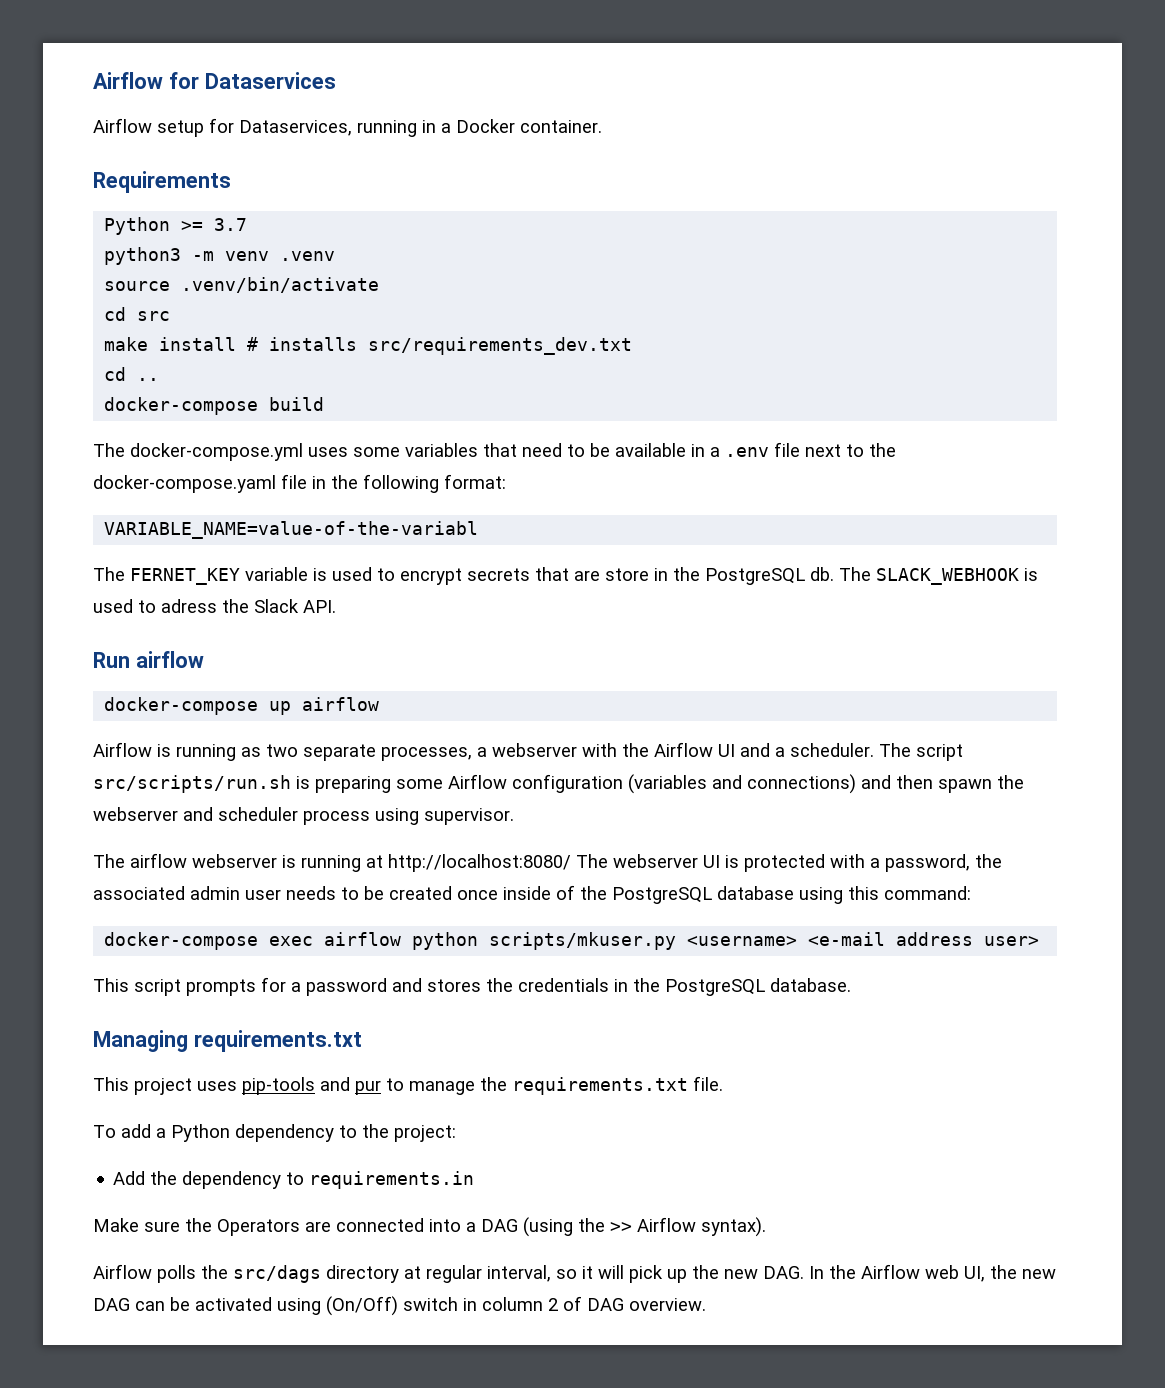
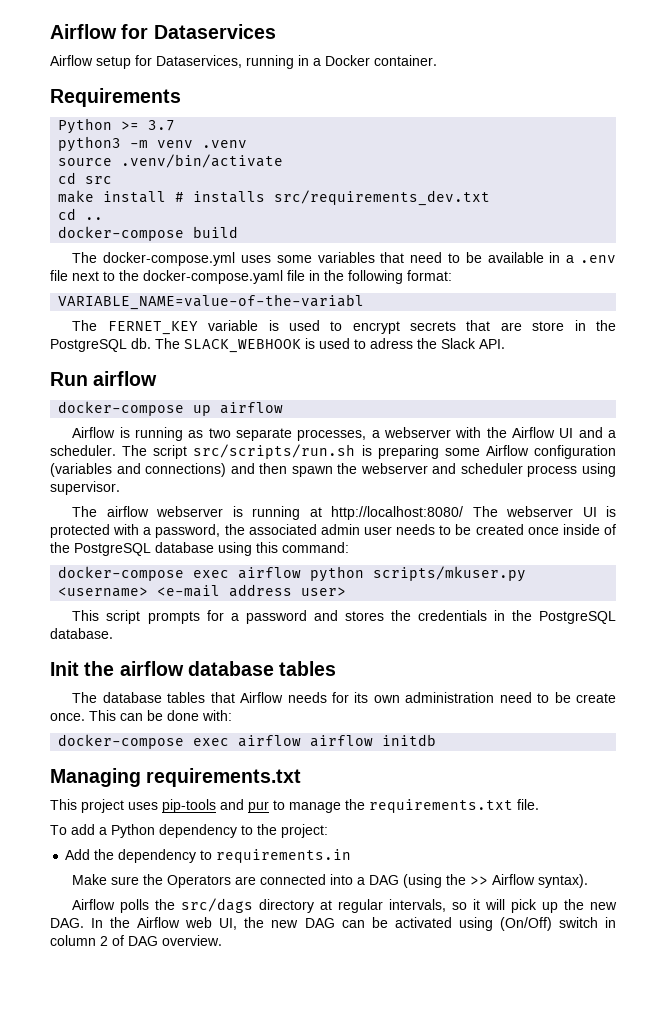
(851, 985) none -> [50,661,337,676] [72,692,616,703] [50,710,232,721] [58,734,437,749] // Init the airflow database tables // The database tables that Airflow needs for its own administration need to be create once. This can be done with: // docker-compose exec airflow airflow initdb
[487,1265,551,1282] interval, -> [389,899,447,912] intervals,

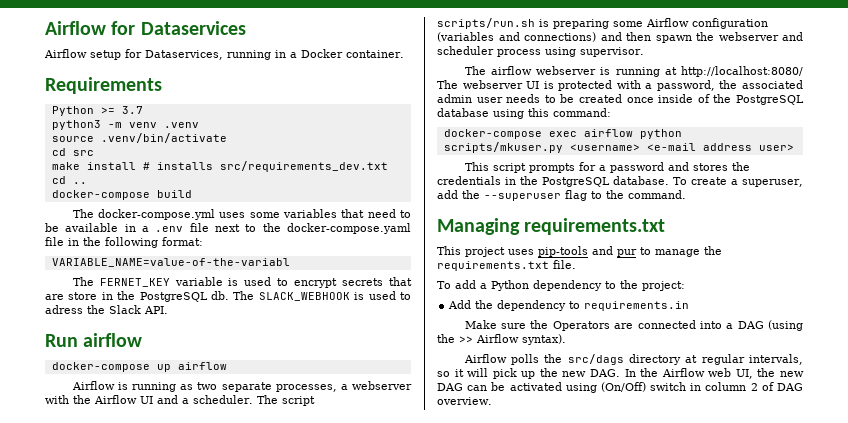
[193,444,356,459] src/scripts/run.sh -> [437,18,535,29] scripts/run.sh
[50,661,337,676] [72,692,616,703] [50,710,232,721] [58,734,437,749] // Init the airflow database tables // The database tables that Airflow needs for its own administration need to be create once. This can be done with: // docker-compose exec airflow airflow initdb -> [673,177,804,187] [437,190,686,201] To create a superuser, add the --superuser flag to the command.

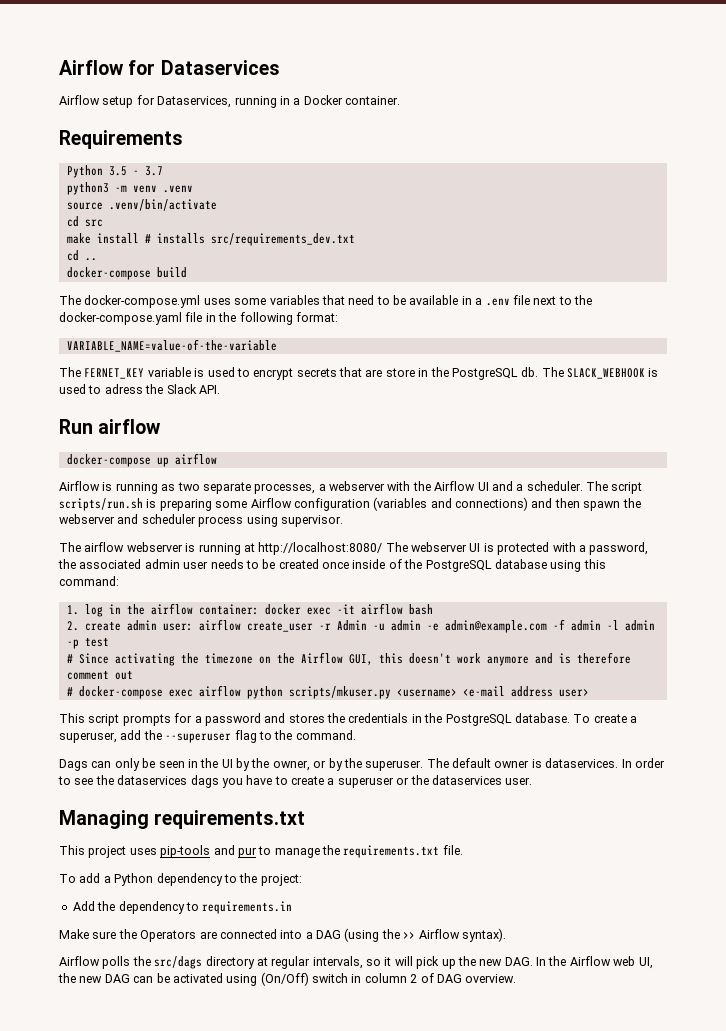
[100,107,115,114] >= -> [108,166,139,176] 3.5 -
[51,258,290,267] VARIABLE_NAME=value-of-the-variabl -> [66,339,277,352] VARIABLE_NAME=value-of-the-variable
(611, 112) none -> [66,603,433,617] [66,619,655,633] [66,637,109,649] [66,652,631,666] [66,670,133,680] [66,687,73,696] 1. log in the airflow container: docker exec -it airflow bash // 2. create admin user: airflow create_user -r Admin -u admin -e admin@example.com -f admin -l admin -p test // # Since activating the timezone on the Airflow GUI, this doesn't work anymore and is therefore comment out // #
(686, 194) none -> [59,758,665,771] [58,775,533,788] // Dags can only be seen in the UI by the owner, or by the superuser. The default owner is dataservices. In order to see the dataservices dags you have to create a superuser or the dataservices user.

